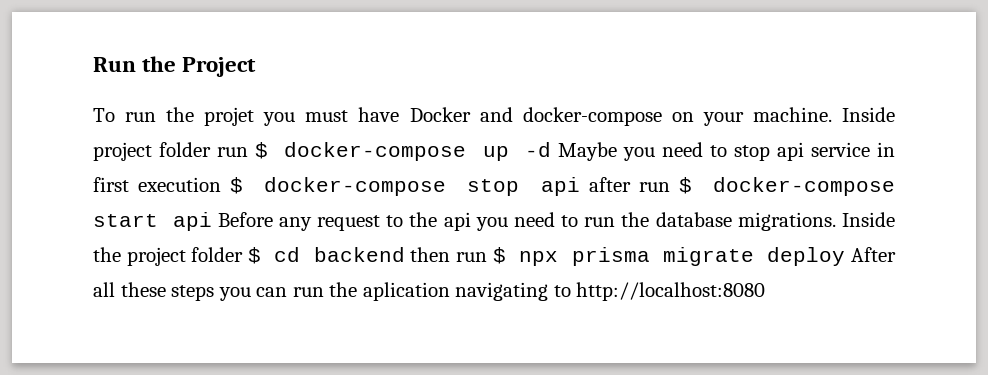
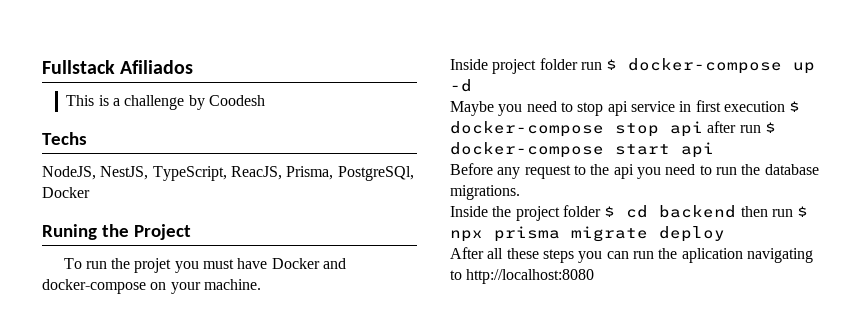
[93,57,136,72] Run -> [42,60,194,74] [66,95,266,110] [42,132,87,145] [42,166,414,181] [42,187,90,198] [42,224,97,240] Fullstack Afiliados // This is a challenge by Coodesh // Techs // NodeJS, NestJS, TypeScript, ReacJS, Prisma, PostgreSQl, Docker // Runing
(832, 114) none -> (261, 284) //
(552, 149) none -> (472, 85) //
(212, 221) none -> (714, 150) //
(836, 221) none -> (520, 192) //
(846, 256) none -> (725, 234) //

